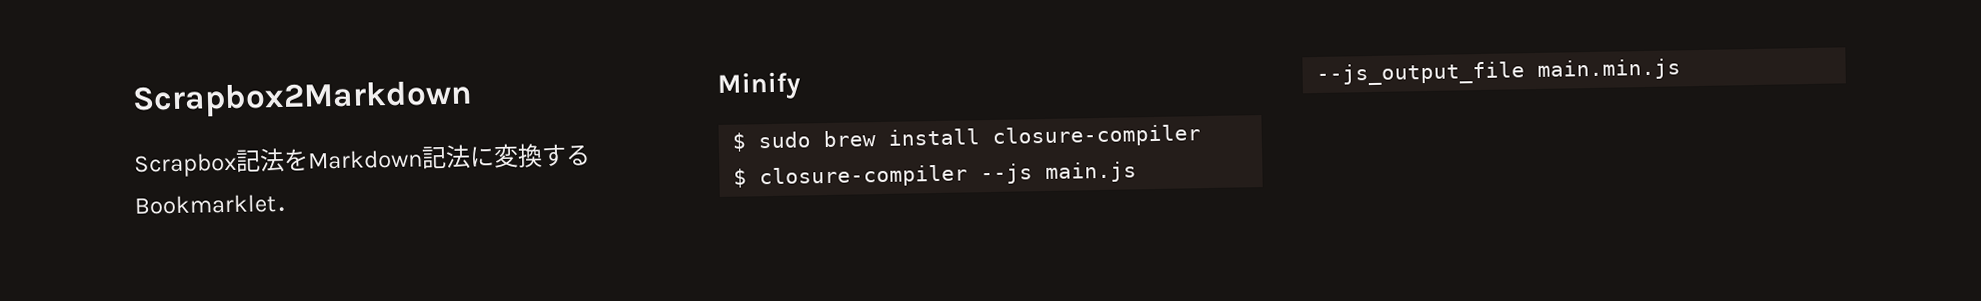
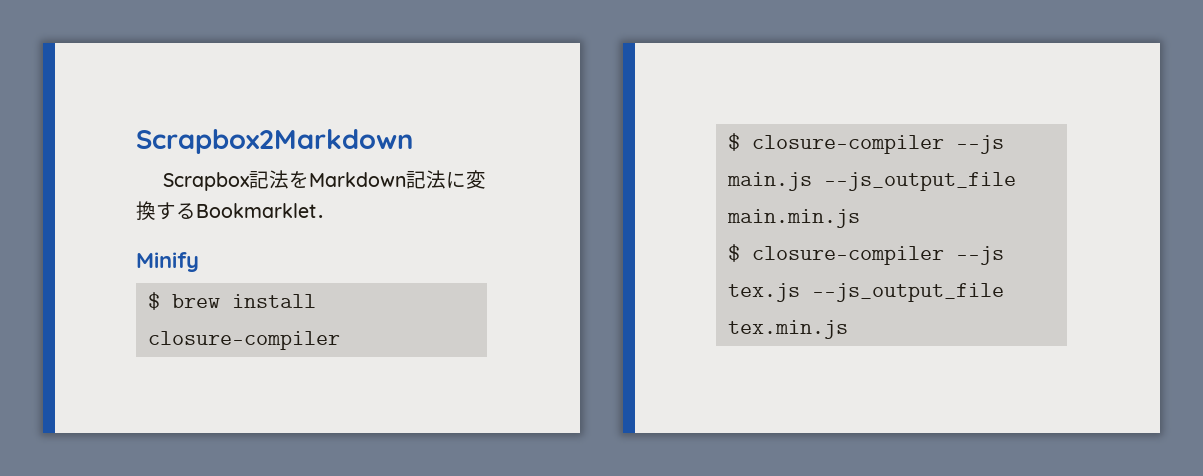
[758,131,812,149] sudo -> (160, 301) none
(1682, 69) none -> [727,244,1004,265] [727,283,1004,302] [727,320,848,339] // $ closure-compiler --js tex.js --js_output_file tex.min.js

